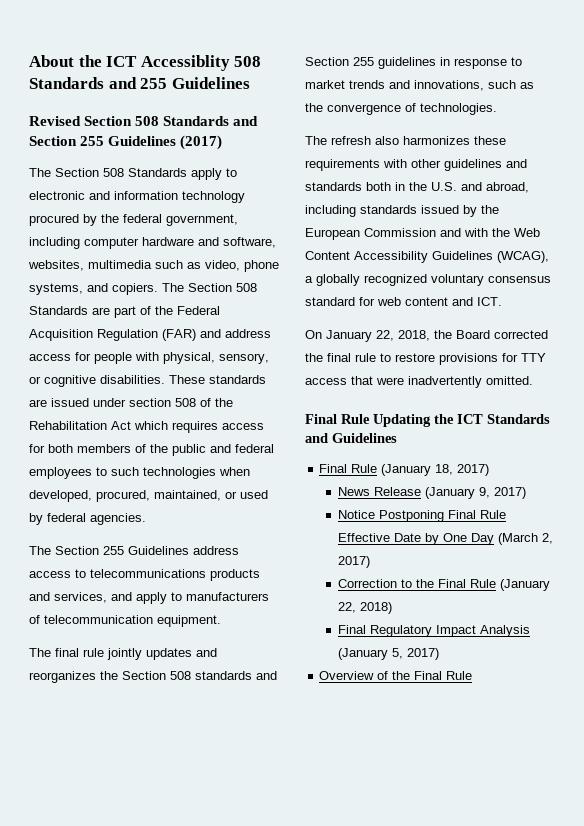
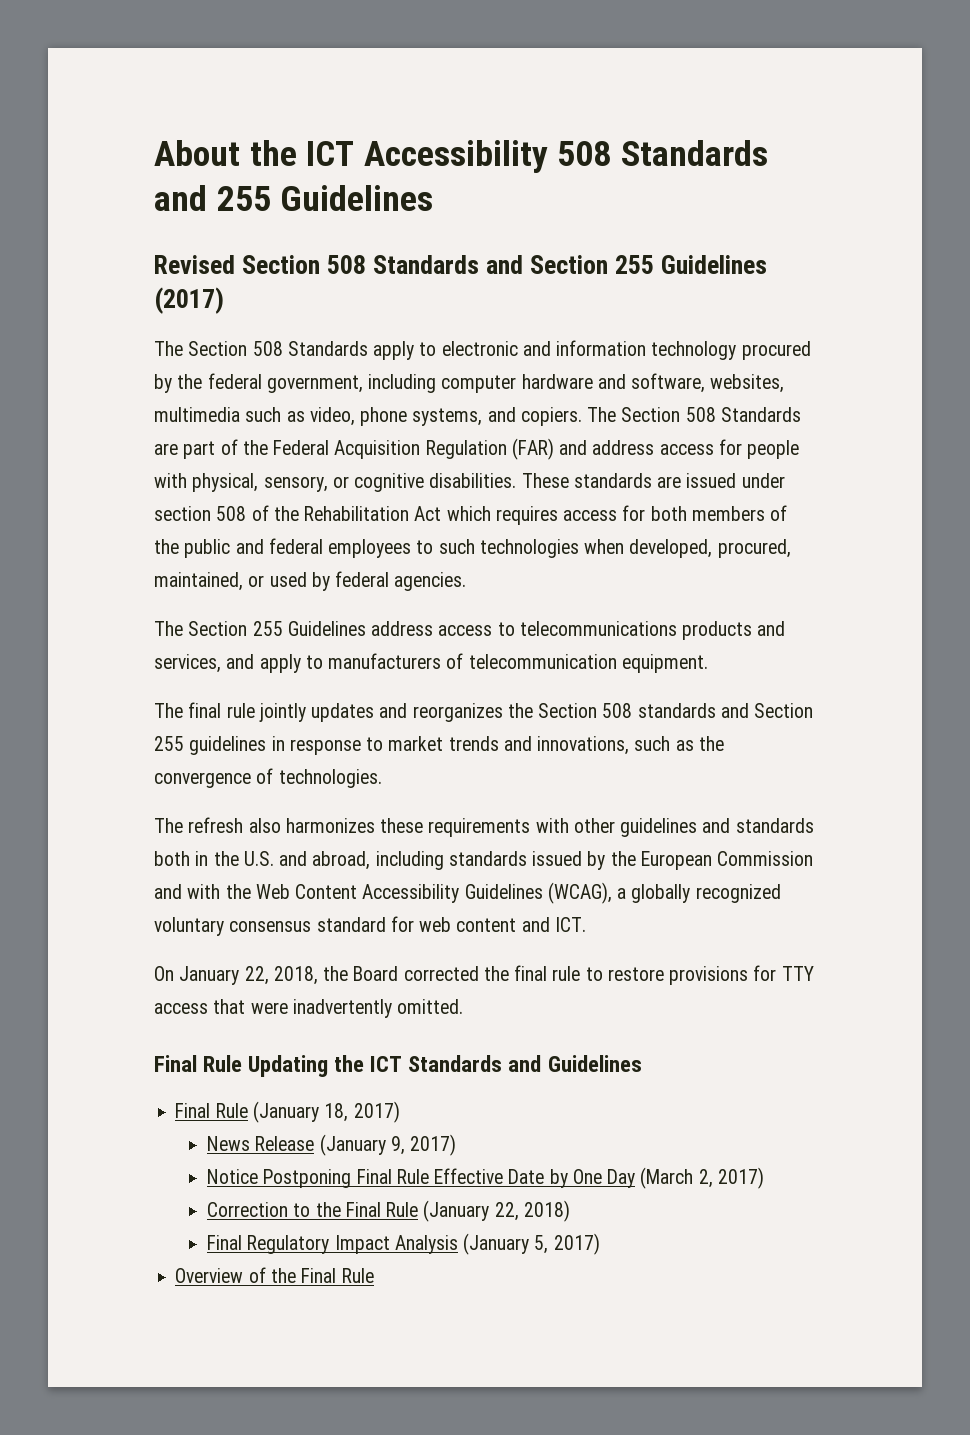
[140,55,230,71] Accessiblity -> [363,140,548,173] Accessibility

